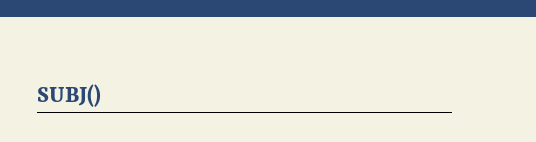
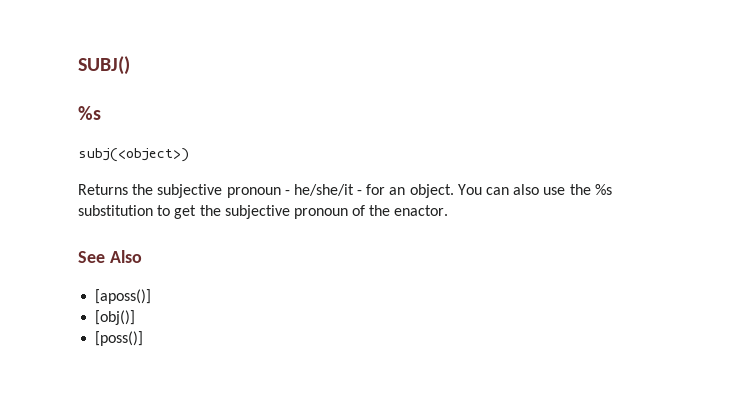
(101, 95) none -> [78,106,101,120] [78,148,189,162] [78,184,612,198] [78,205,449,219] [78,250,142,263] [95,289,152,304] [95,310,136,325] [95,331,144,346] // %s // subj(<object>) // Returns the subjective pronoun - he/she/it - for an object. You can also use the %s substitution to get the subjective pronoun of the enactor. // See Also // [aposs()] // [obj()] // [poss()]

